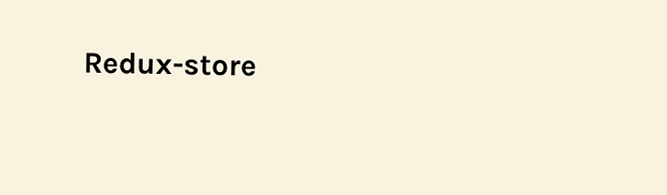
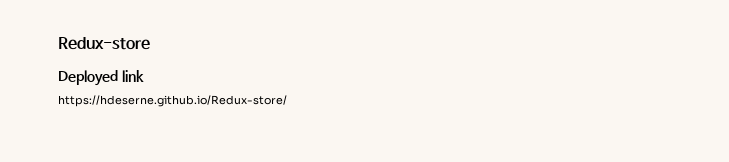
(257, 64) none -> [58,70,144,86] [58,95,287,107] // Deployed link // https://hdeserne.github.io/Redux-store/

